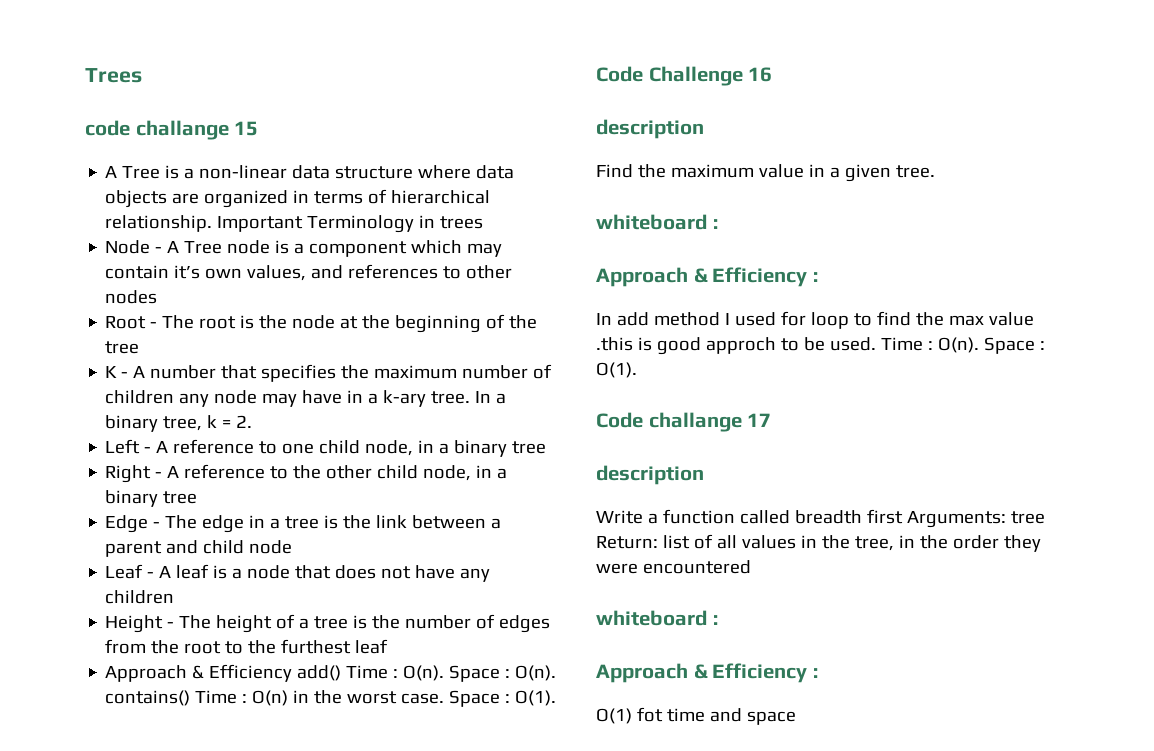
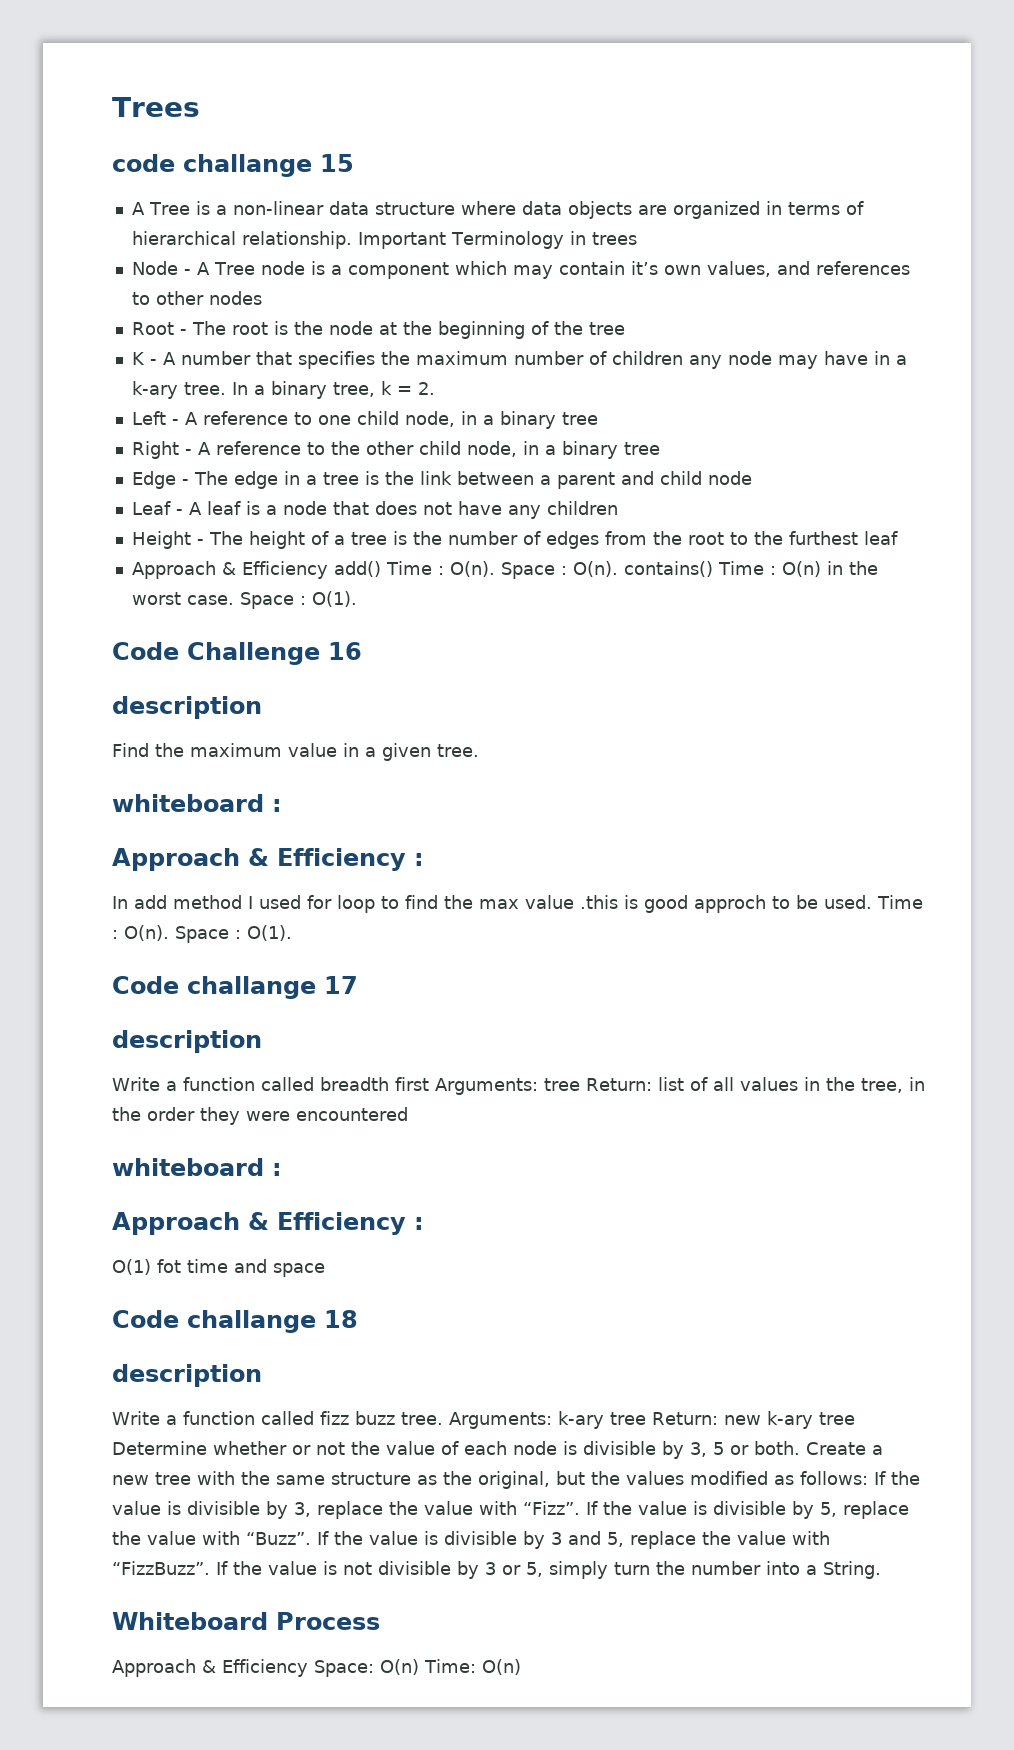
(796, 718) none -> [112,1310,358,1333] [112,1364,262,1387] [112,1411,855,1429] [112,1441,883,1459] [112,1471,920,1489] [112,1501,909,1519] [112,1531,830,1549] [112,1561,881,1579] [112,1612,380,1630] [112,1659,521,1677] // Code challange 18 // description // Write a function called fizz buzz tree. Arguments: k-ary tree Return: new k-ary tree Determine whether or not the value of each node is divisible by 3, 5 or both. Create a new tree with the same structure as the original, but the values modified as follows: If the value is divisible by 3, replace the value with “Fizz”. If the value is divisible by 5, replace the value with “Buzz”. If the value is divisible by 3 and 5, replace the value with “FizzBuzz”. If the value is not divisible by 3 or 5, simply turn the number into a String. // Whiteboard Process // Approach & Efficiency Space: O(n) Time: O(n)

